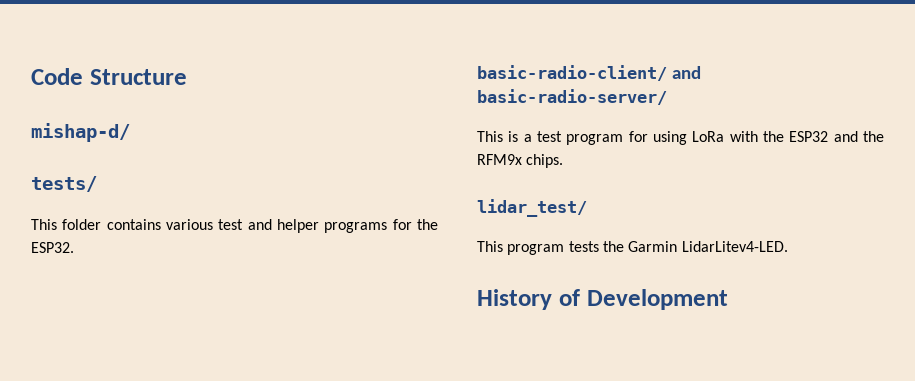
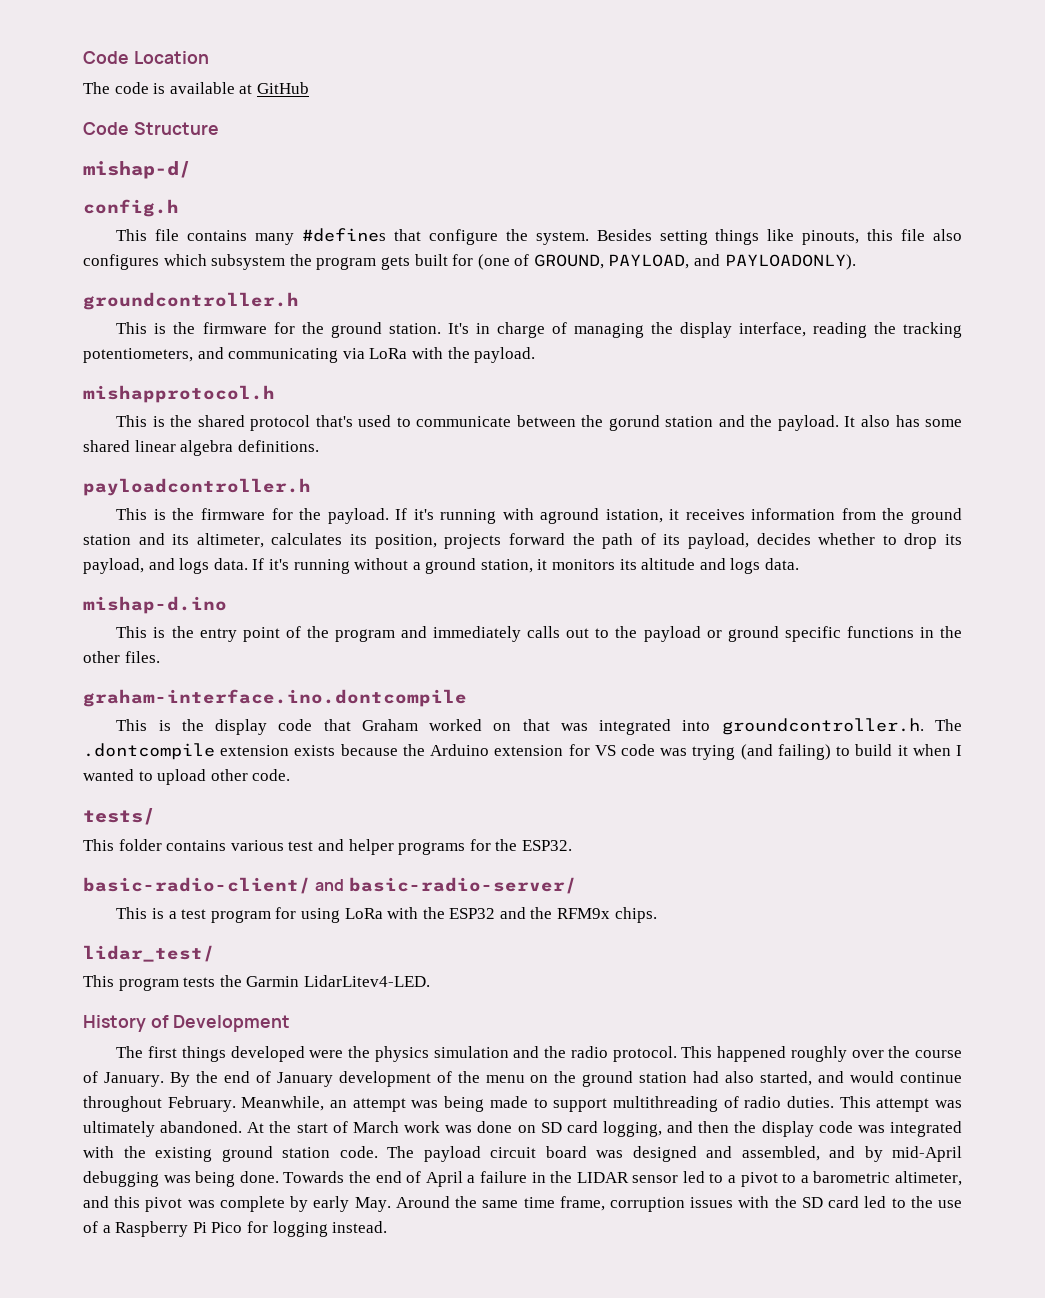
[31,68,187,85] [31,123,130,142] Code Structure // mishap-d/ -> [83,51,209,64] [83,82,309,94] [83,122,219,135] [83,161,191,179] [83,199,179,217] [116,228,962,245] [83,254,856,270] [83,292,299,310] [116,322,962,338] [83,347,536,363] [83,385,275,403] [116,415,962,431] [83,440,319,456] [83,478,311,496] [116,508,962,524] [83,533,962,549] [83,558,800,574] [83,596,227,614] [116,626,962,642] [83,651,160,663] [83,689,467,707] [116,718,962,735] [83,743,962,760] [83,769,291,785] Code Location // The code is available at GitHub // Code Structure // mishap-d/ // config.h // This file contains many #defines that configure the system. Besides setting things like pinouts, this file also configures which subsystem the program gets built for (one of GROUND, PAYLOAD, and PAYLOADONLY). // groundcontroller.h // This is the firmware for the ground station. It's in charge of managing the display interface, reading the tracking potentiometers, and communicating via LoRa with the payload. // mishapprotocol.h // This is the shared protocol that's used to communicate between the gorund station and the payload. It also has some shared linear algebra definitions. // payloadcontroller.h // This is the firmware for the payload. If it's running with aground istation, it receives information from the ground station and its altimeter, calculates its position, projects forward the path of its payload, decides whether to drop its payload, and logs data. If it's running without a ground station, it monitors its altitude and logs data. // mishap-d.ino // This is the entry point of the program and immediately calls out to the payload or ground specific functions in the other files. // graham-interface.ino.dontcompile // This is the display code that Graham worked on that was integrated into groundcontroller.h. The .dontcompile extension exists because the Arduino extension for VS code was trying (and failing) to build it when I wanted to upload other code.
(728, 299) none -> [116,1046,962,1062] [83,1071,963,1087] [83,1096,962,1112] [83,1121,962,1137] [83,1146,962,1162] [83,1171,963,1187] [83,1196,963,1212] [83,1221,388,1237] // The first things developed were the physics simulation and the radio protocol. This happened roughly over the course of January. By the end of January development of the menu on the ground station had also started, and would continue throughout February. Meanwhile, an attempt was being made to support multithreading of radio duties. This attempt was ultimately abandoned. At the start of March work was done on SD card logging, and then the display code was integrated with the existing ground station code. The payload circuit board was designed and assembled, and by mid-April debugging was being done. Towards the end of April a failure in the LIDAR sensor led to a pivot to a barometric altimeter, and this pivot was complete by early May. Around the same time frame, corruption issues with the SD card led to the use of a Raspberry Pi Pico for logging instead.

